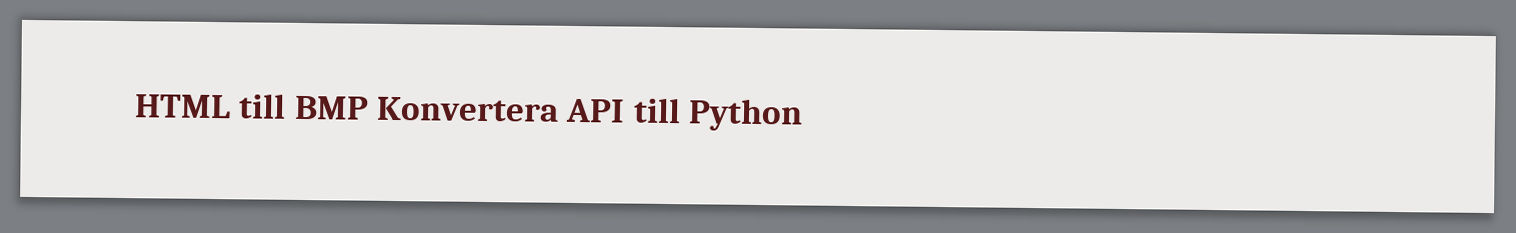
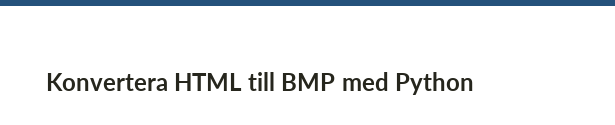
(134, 106) none -> [46,73,168,91] Konvertera
[375,96,681,124] Konvertera API till -> [341,72,389,91] med

